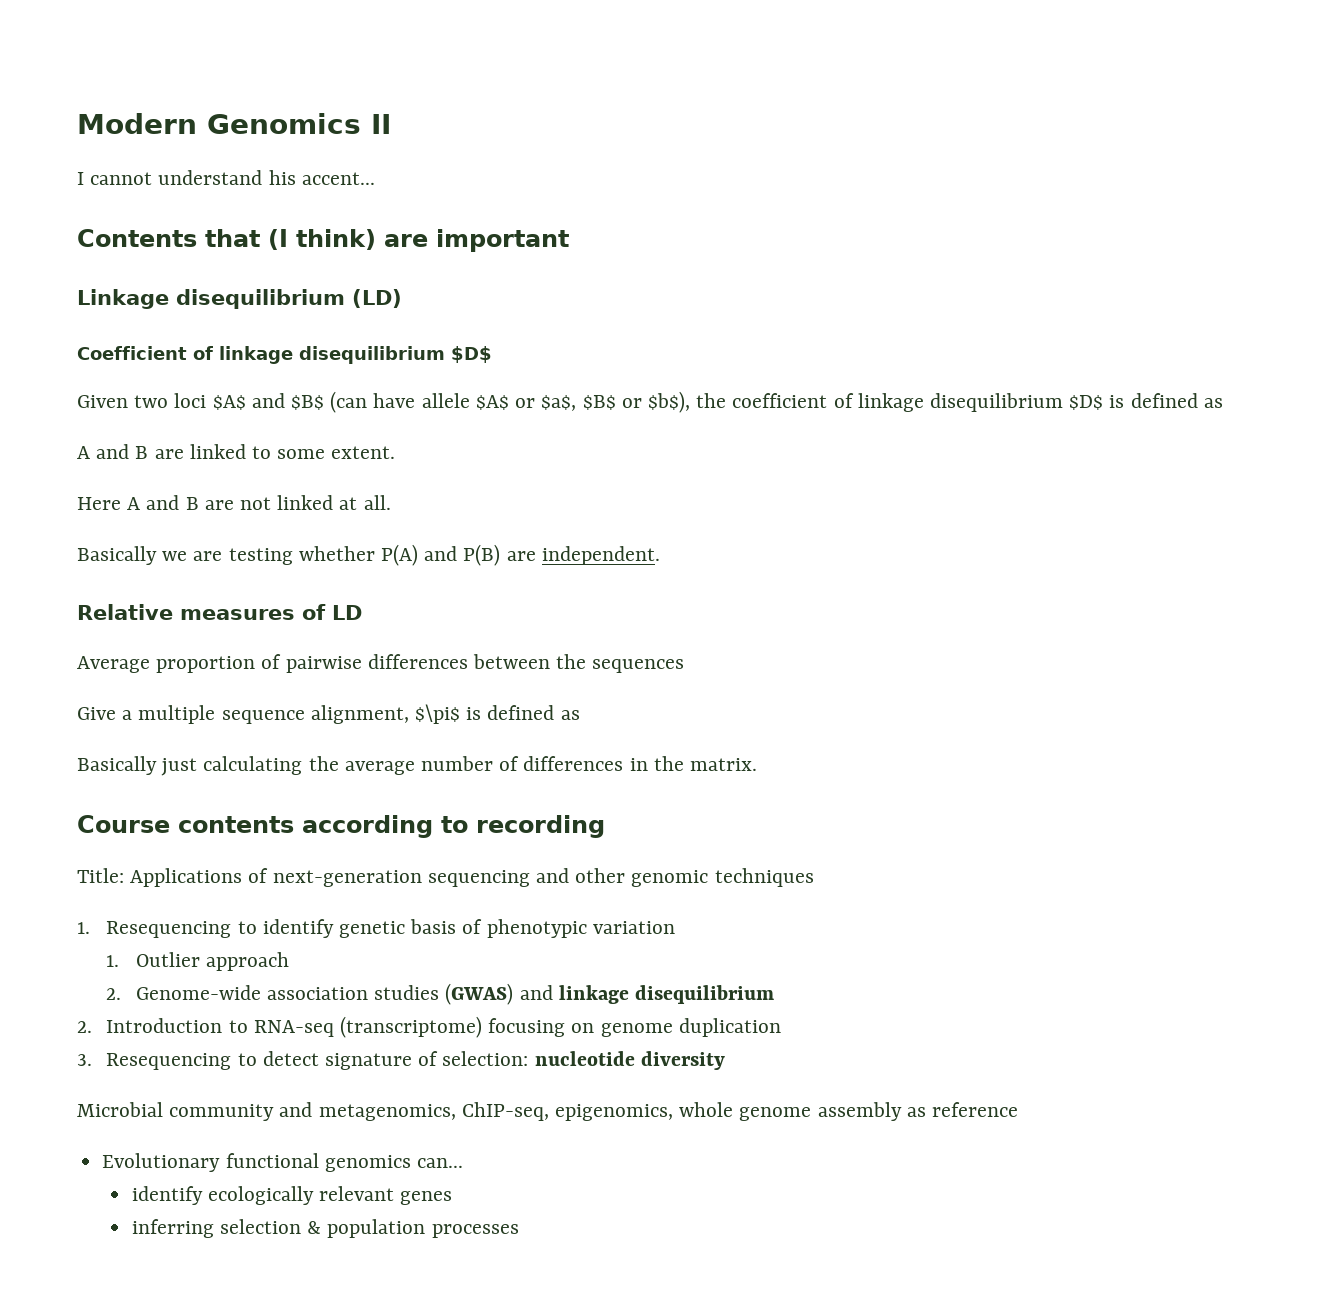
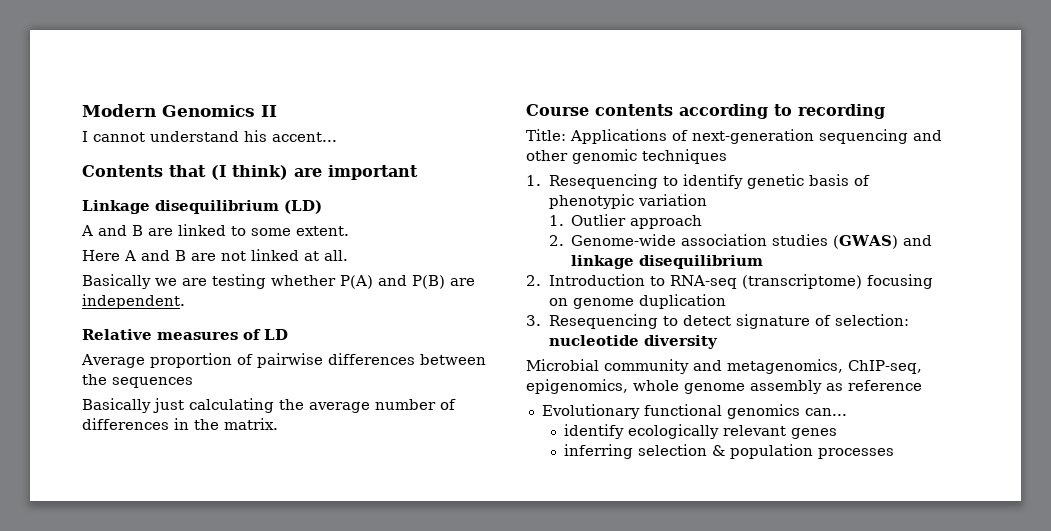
[77,346,492,364] [77,391,1223,413] // Coefficient of linkage disequilibrium $D$ // Given two loci $A$ and $B$ (can have allele $A$ or $a$, $B$ or $b$), the coefficient of linkage disequilibrium $D$ is defined as -> (322, 207) none
[77,704,580,724] // Give a multiple sequence alignment, $\pi$ is defined as -> (193, 382) none

